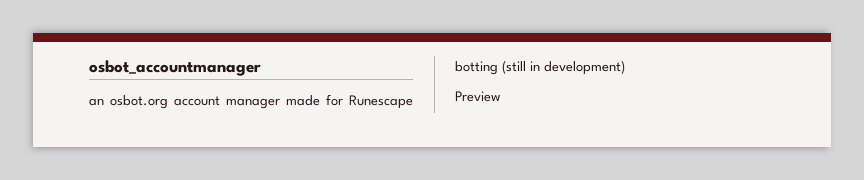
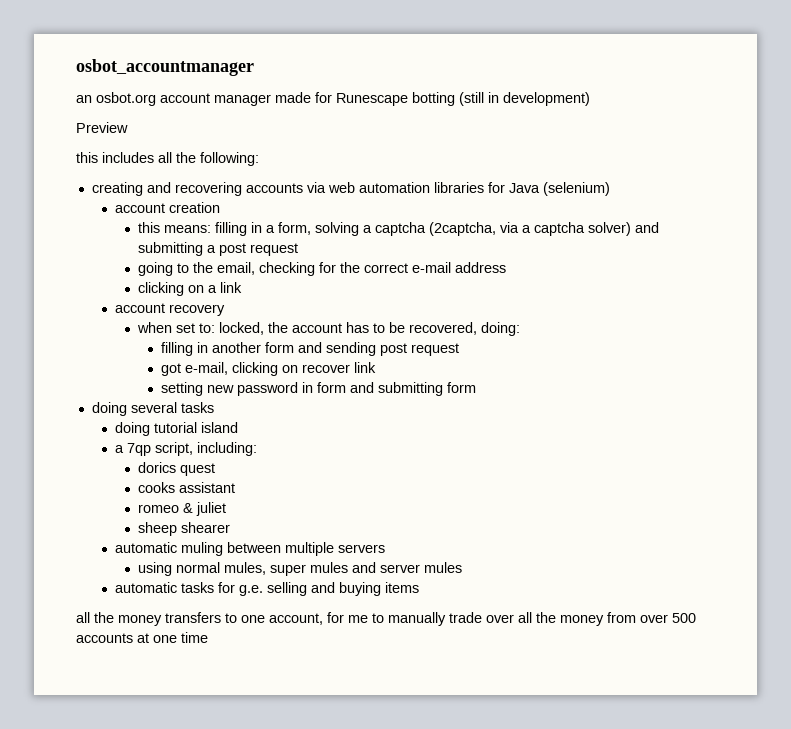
(500, 96) none -> [76,152,259,166] [91,182,610,196] [114,202,220,213] [137,222,659,236] [137,242,298,256] [137,262,506,276] [137,282,242,296] [114,303,225,316] [136,322,520,336] [160,342,459,356] [160,362,376,376] [160,382,476,396] [91,402,214,416] [114,422,238,436] [114,442,257,456] [137,462,215,476] [137,482,235,493] [137,502,226,516] [137,522,230,536] [114,542,385,556] [137,562,462,576] [114,582,419,596] [76,612,696,626] [76,632,208,643] // this includes all the following: // creating and recovering accounts via web automation libraries for Java (selenium) // account creation // this means: filling in a form, solving a captcha (2captcha, via a captcha solver) and submitting a post request // going to the email, checking for the correct e-mail address // clicking on a link // account recovery // when set to: locked, the account has to be recovered, doing: // filling in another form and sending post request // got e-mail, clicking on recover link // setting new password in form and submitting form // doing several tasks // doing tutorial island // a 7qp script, including: // dorics quest // cooks assistant // romeo & juliet // sheep shearer // automatic muling between multiple servers // using normal mules, super mules and server mules // automatic tasks for g.e. selling and buying items // all the money transfers to one account, for me to manually trade over all the money from over 500 accounts at one time

